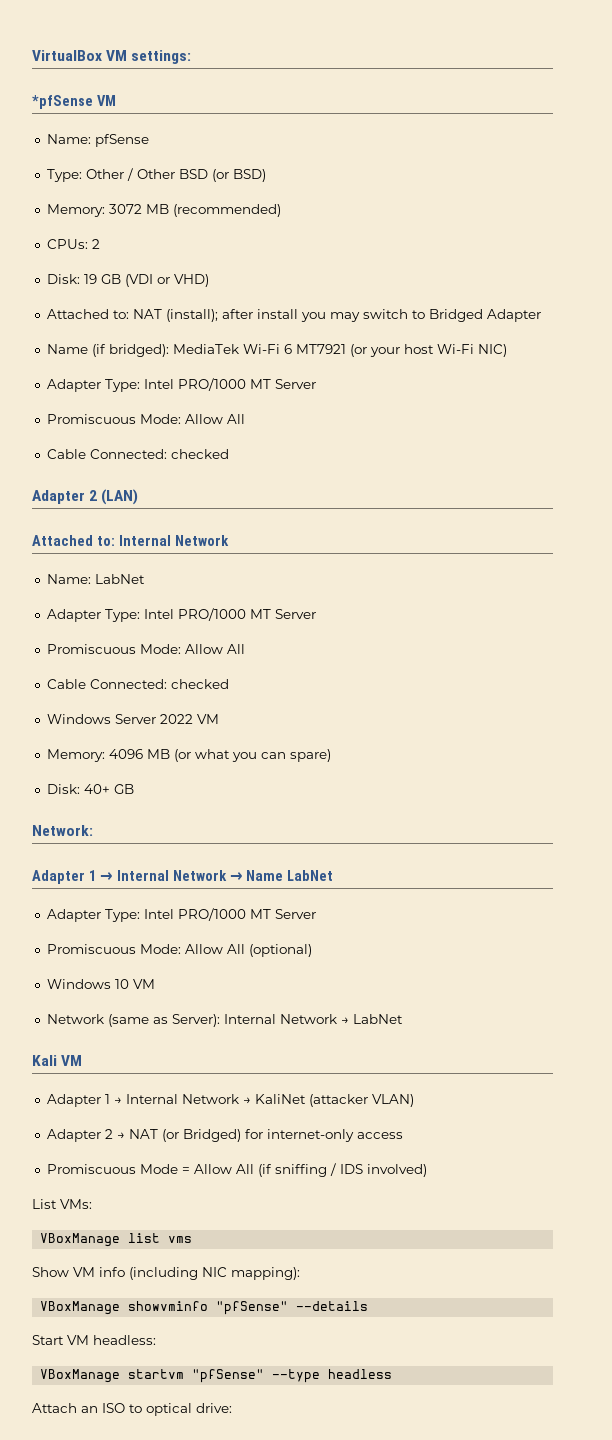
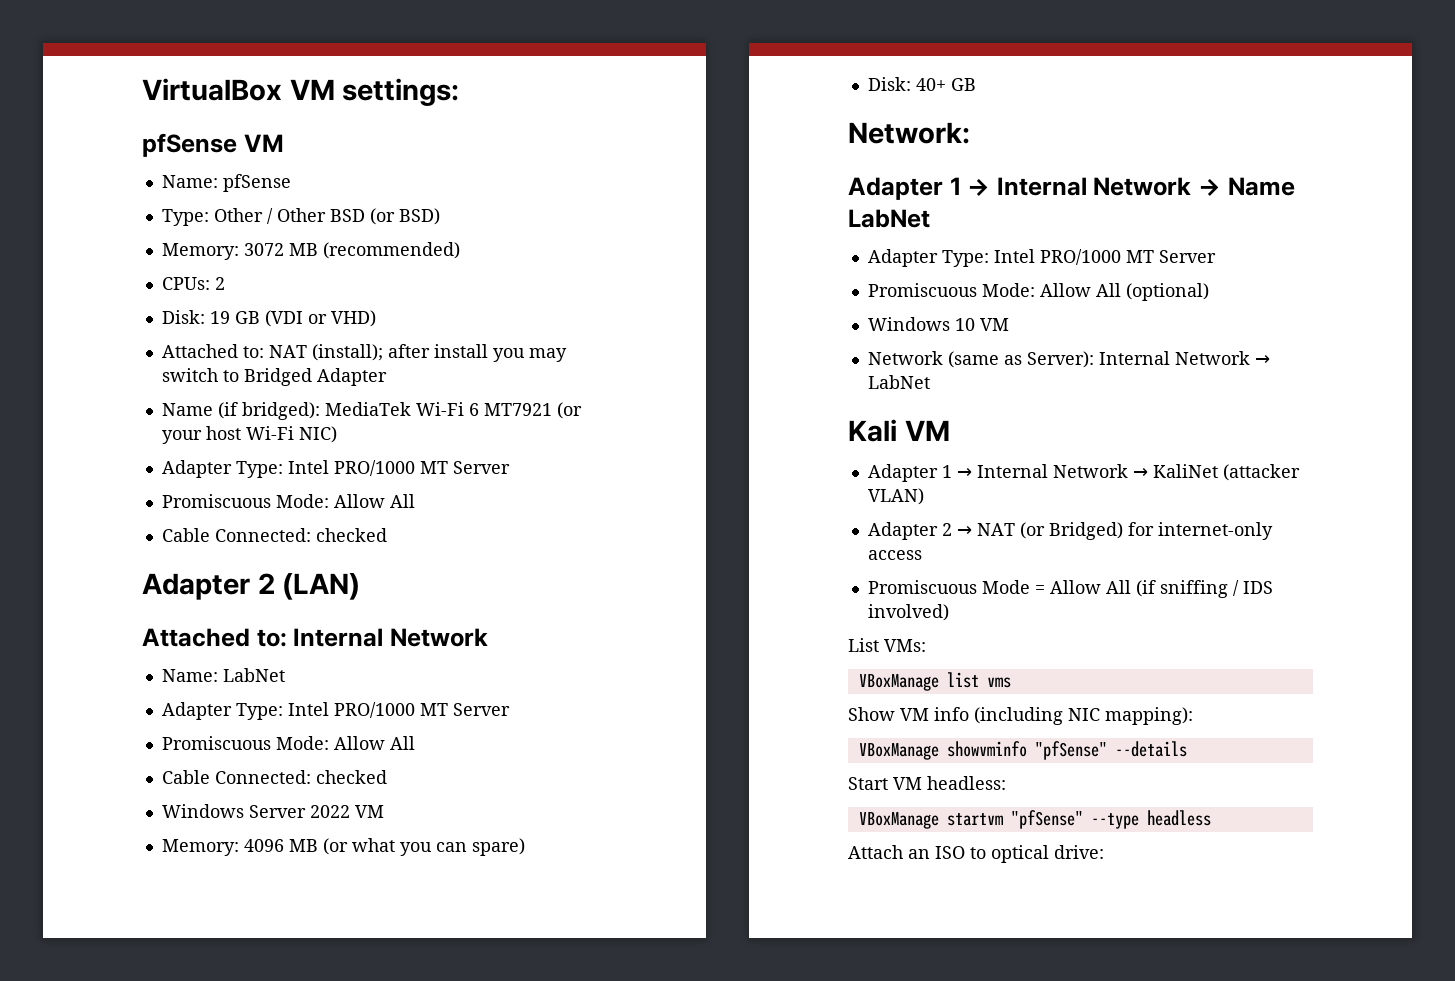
[32,95,93,109] *pfSense -> [142,133,237,157] pfSense

